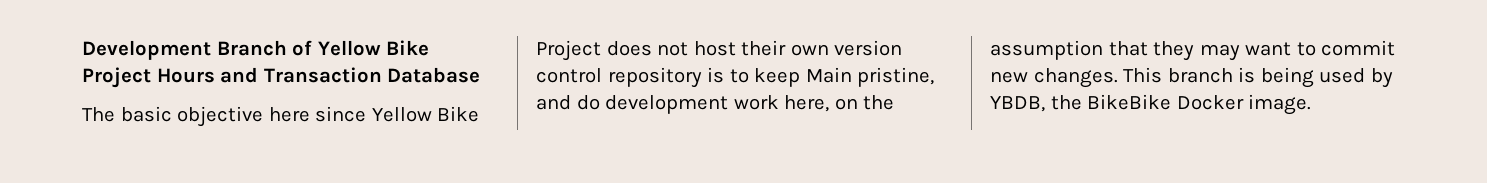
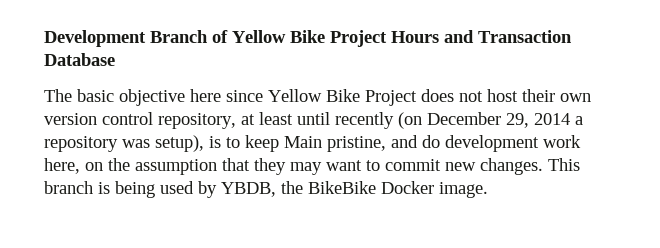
[607,67,702,88] repository -> [158,112,583,129] [44,135,204,152] repository, at least until recently (on December 29, 2014 a repository was setup),

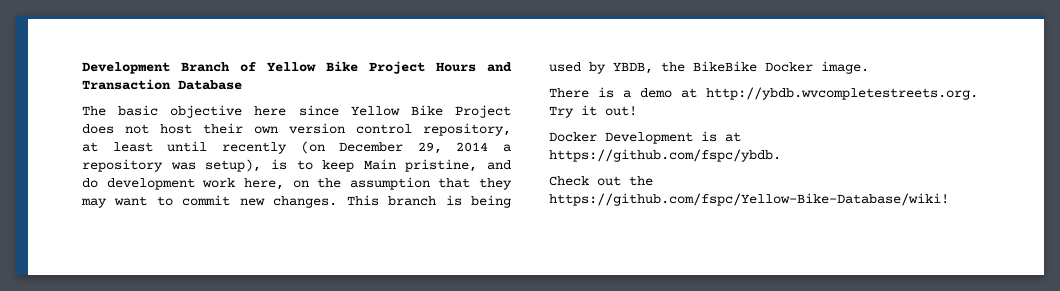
(488, 190) none -> [549,87,978,100] [549,105,637,118] [549,131,741,144] [549,149,781,162] [549,176,653,186] [549,193,949,206] // There is a demo at http://ybdb.wvcompletestreets.org. Try it out! // Docker Development is at https://github.com/fspc/ybdb. // Check out the https://github.com/fspc/Yellow-Bike-Database/wiki!

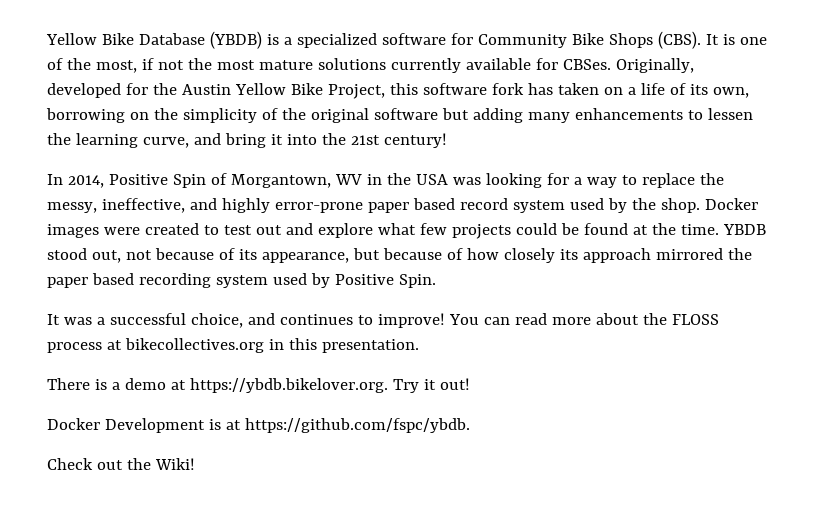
[82,61,512,74] [82,79,242,90] [82,105,512,118] [82,123,511,136] [82,141,511,154] [82,159,511,172] [82,177,512,190] [81,195,512,208] [549,61,869,74] Development Branch of Yellow Bike Project Hours and Transaction Database // The basic objective here since Yellow Bike Project does not host their own version control repository, at least until recently (on December 29, 2014 a repository was setup), is to keep Main pristine, and do development work here, on the assumption that they may want to commit new changes. This branch is being used by YBDB, the BikeBike Docker image. -> [46,31,767,49] [47,58,694,73] [47,83,749,99] [46,108,753,123] [47,133,447,148] [47,173,724,188] [47,198,758,213] [47,223,766,239] [47,248,752,263] [47,273,436,288] [47,313,719,328] [47,338,419,353] Yellow Bike Database (YBDB) is a specialized software for Community Bike Shops (CBS). It is one of the most, if not the most mature solutions currently available for CBSes. Originally, developed for the Austin Yellow Bike Project, this software fork has taken on a life of its own, borrowing on the simplicity of the original software but adding many enhancements to lessen the learning curve, and bring it into the 21st century! // In 2014, Positive Spin of Morgantown, WV in the USA was looking for a way to replace the messy, ineffective, and highly error-prone paper based record system used by the shop. Docker images were created to test out and explore what few projects could be found at the time. YBDB stood out, not because of its appearance, but because of how closely its approach mirrored the paper based recording system used by Positive Spin. // It was a successful choice, and continues to improve! You can read more about the FLOSS process at bikecollectives.org in this presentation.
[706,87,978,100] http://ybdb.wvcompletestreets.org. -> [189,378,388,393] https://ybdb.bikelover.org.
[549,193,949,206] https://github.com/fspc/Yellow-Bike-Database/wiki! -> [154,458,195,470] Wiki!

